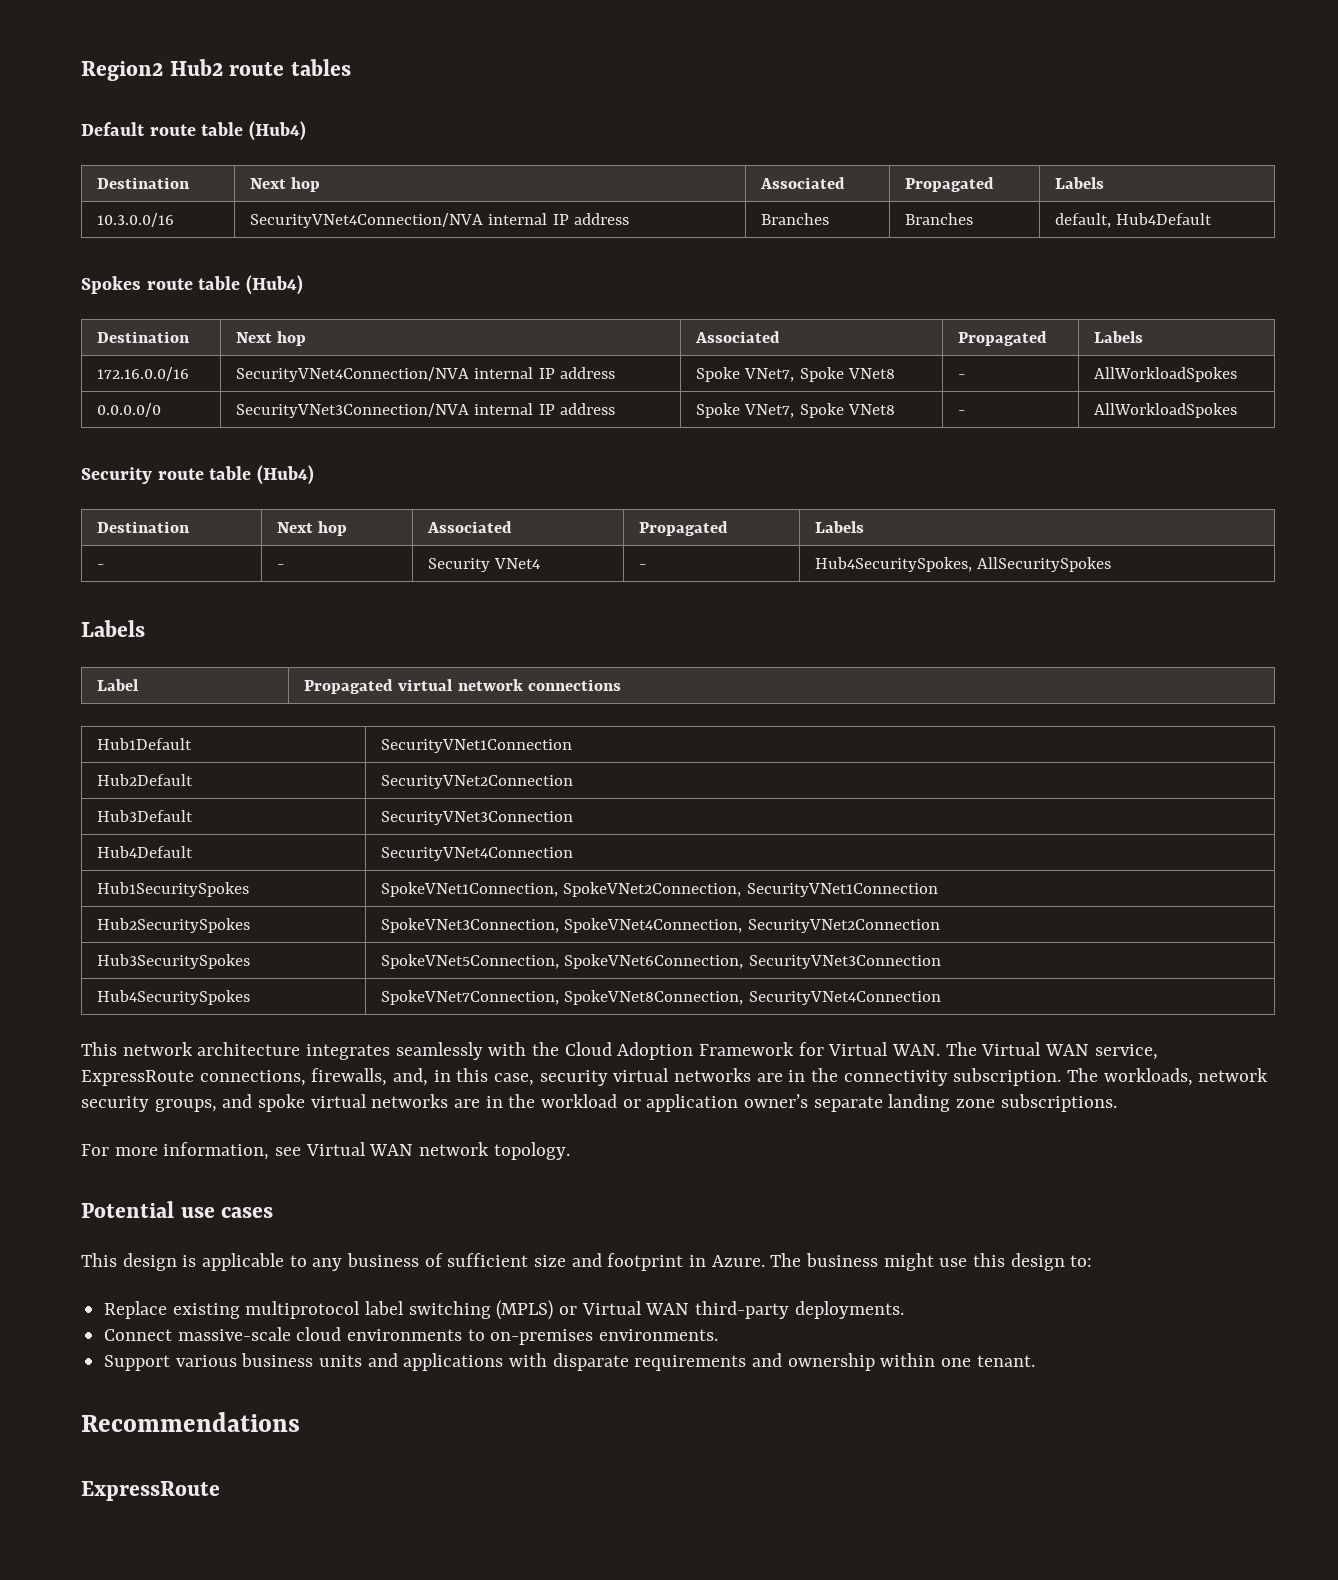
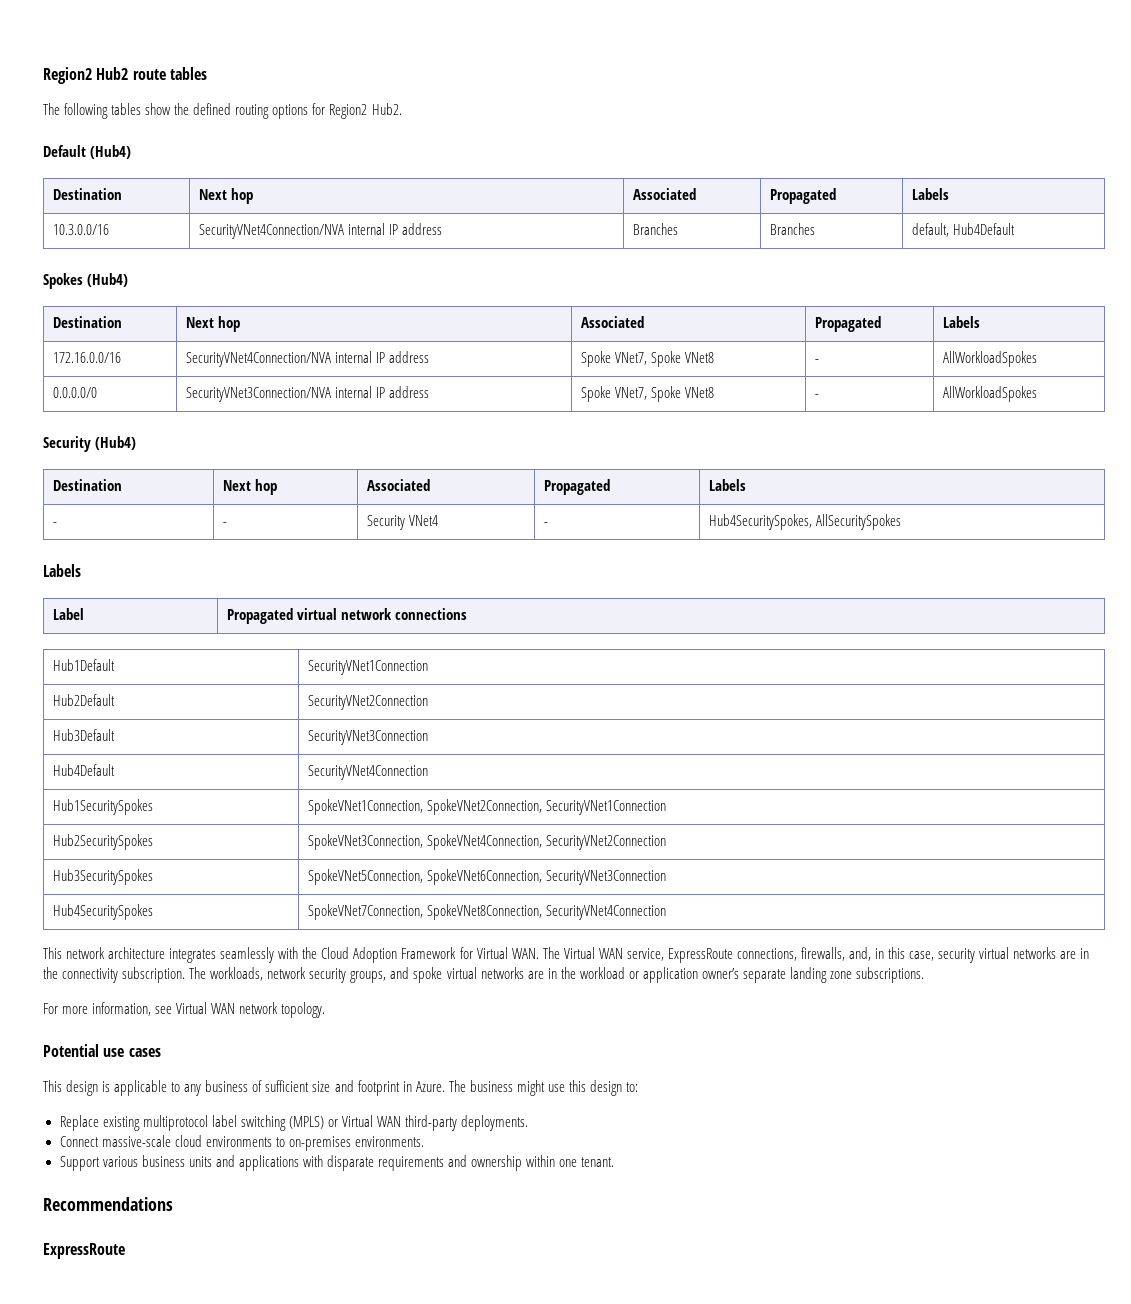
(351, 67) none -> [43,103,402,119] // The following tables show the defined routing options for Region2 Hub2.
[149,122,244,136] route table -> (86, 151) none
[146,276,241,290] route table -> (83, 281) none
[157,466,252,480] route table -> (91, 444) none

